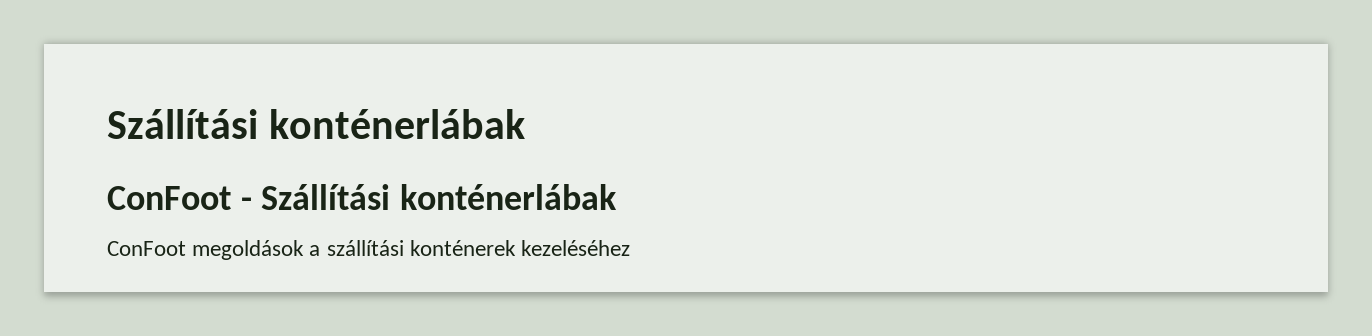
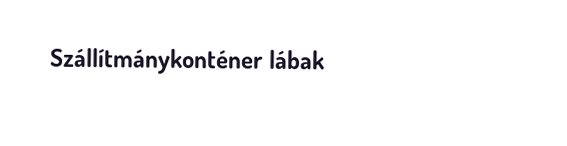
[107,109,526,139] [107,184,618,210] [107,240,631,260] Szállítási konténerlábak // ConFoot - Szállítási konténerlábak // ConFoot megoldások a szállítási konténerek kezeléséhez -> [49,47,325,75] Szállítmánykonténer lábak

